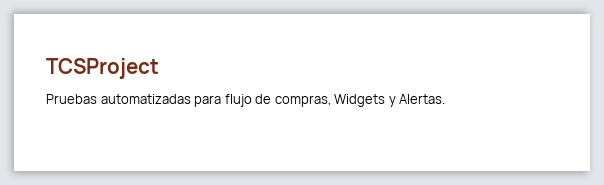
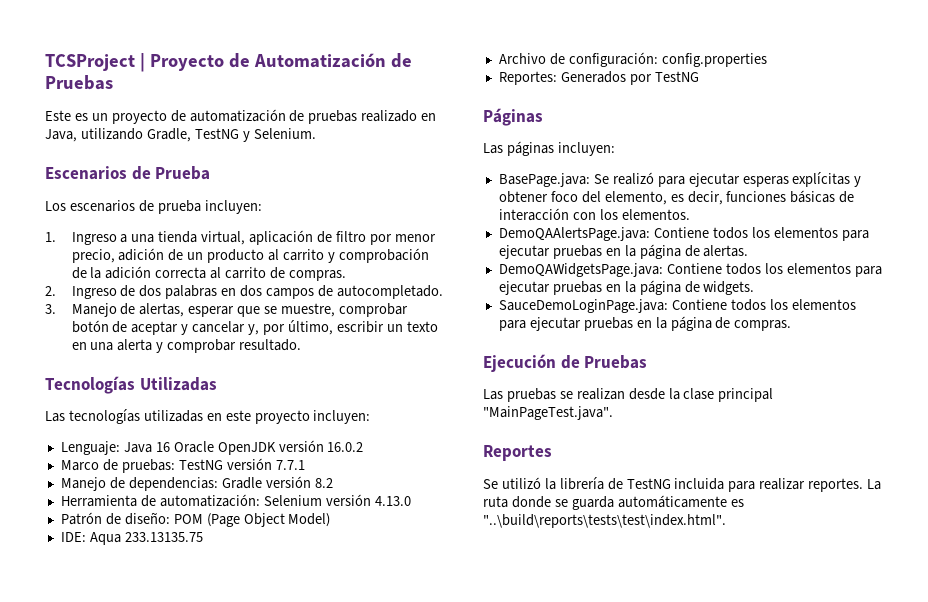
[46,94,446,107] // Pruebas automatizadas para flujo de compras, Widgets y Alertas. -> [139,53,412,72] [45,75,113,90] [45,109,437,124] [45,128,316,142] [45,166,211,180] [45,200,262,214] [45,230,436,245] [71,248,429,263] [71,266,346,281] [45,285,443,299] [45,303,408,317] [71,320,438,335] [71,339,302,353] [45,376,217,394] [45,409,371,424] [60,440,364,455] [60,458,305,473] [60,476,333,491] [60,494,411,507] [60,512,331,527] [60,532,203,545] [498,52,767,67] [498,71,699,85] [483,108,543,126] [483,141,615,156] [498,172,862,187] [498,190,855,205] [498,208,690,221] [498,227,869,241] [498,244,749,259] [498,263,882,277] [498,280,755,295] [498,299,856,313] [498,316,792,331] [483,354,648,372] [483,388,774,402] [483,406,613,420] [483,445,552,461] [483,477,882,492] [483,495,744,510] [483,514,726,528] | Proyecto de Automatización de Pruebas // Este es un proyecto de automatización de pruebas realizado en Java, utilizando Gradle, TestNG y Selenium. // Escenarios de Prueba // Los escenarios de prueba incluyen: // 1. Ingreso a una tienda virtual, aplicación de filtro por menor precio, adición de un producto al carrito y comprobación de la adición correcta al carrito de compras. // 2. Ingreso de dos palabras en dos campos de autocompletado. // 3. Manejo de alertas, esperar que se muestre, comprobar botón de aceptar y cancelar y, por último, escribir un texto en una alerta y comprobar resultado. // Tecnologías Utilizadas // Las tecnologías utilizadas en este proyecto incluyen: // Lenguaje: Java 16 Oracle OpenJDK versión 16.0.2 // Marco de pruebas: TestNG versión 7.7.1 // Manejo de dependencias: Gradle versión 8.2 // Herramienta de automatización: Selenium versión 4.13.0 // Patrón de diseño: POM (Page Object Model) // IDE: Aqua 233.13135.75 // Archivo de configuración: config.properties // Reportes: Generados por TestNG // Páginas // Las páginas incluyen: // BasePage.java: Se realizó para ejecutar esperas explícitas y obtener foco del elemento, es decir, funciones básicas de interacción con los elementos. // DemoQAAlertsPage.java: Contiene todos los elementos para ejecutar pruebas en la página de alertas. // DemoQAWidgetsPage.java: Contiene todos los elementos para ejecutar pruebas en la página de widgets. // SauceDemoLoginPage.java: Contiene todos los elementos para ejecutar pruebas en la página de compras. // Ejecución de Pruebas // Las pruebas se realizan desde la clase principal "MainPageTest.java". // Reportes // Se utilizó la librería de TestNG incluida para realizar reportes. La ruta donde se guarda automáticamente es "..\build\reports\tests\test\index.html".

